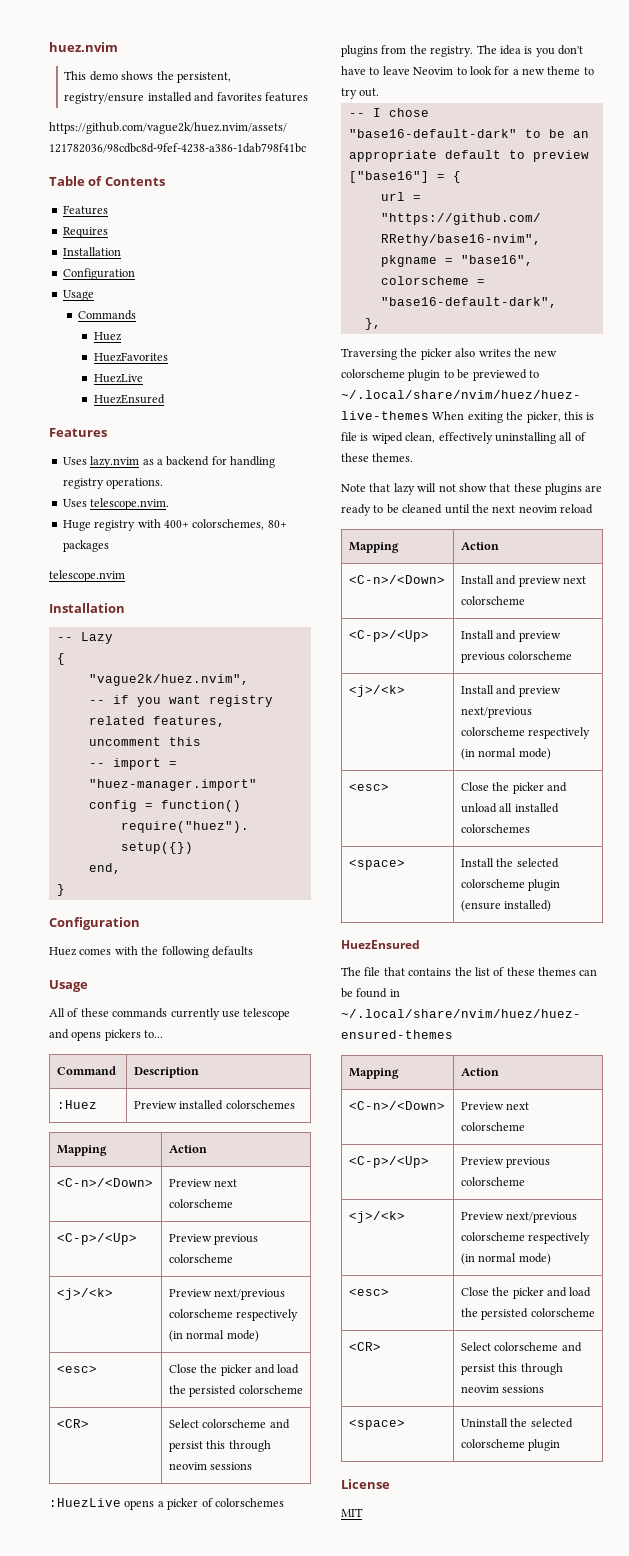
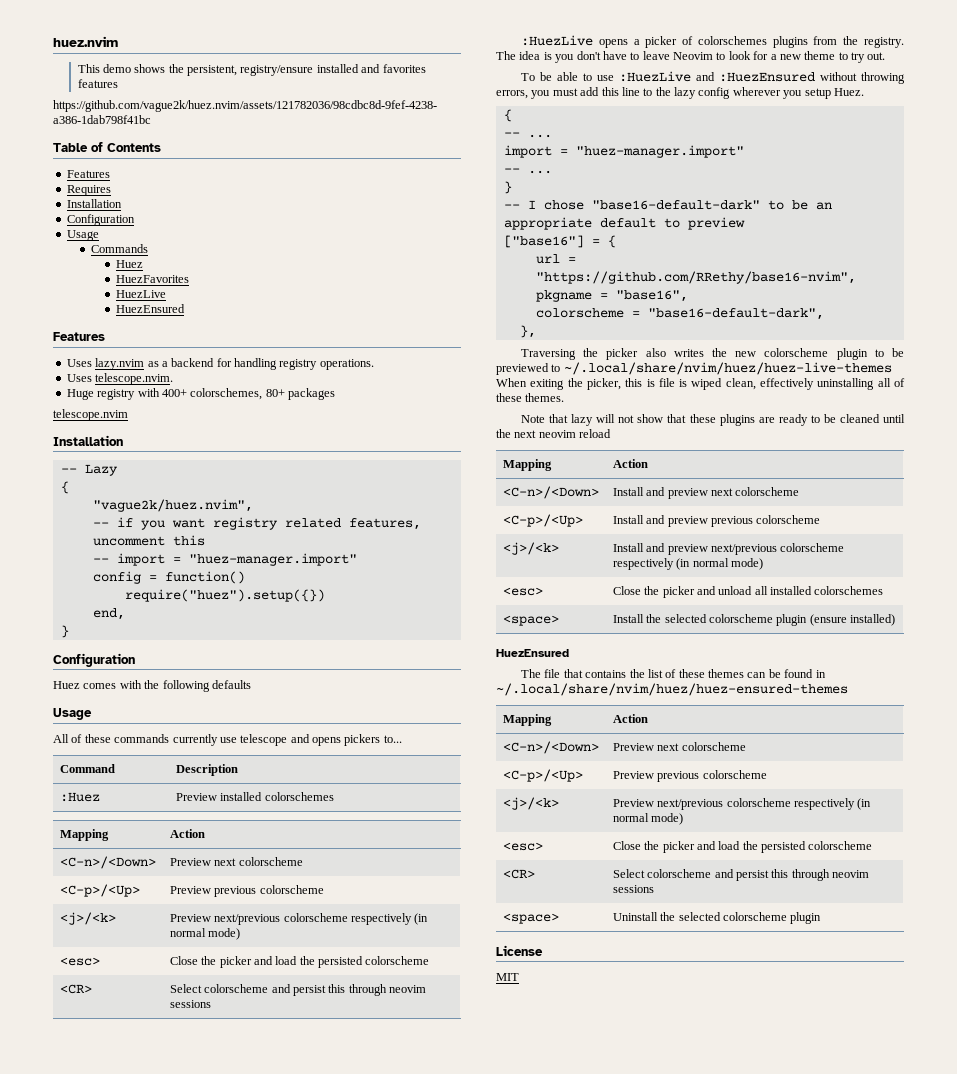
(380, 92) none -> [521,71,905,84] [496,87,864,99] [503,109,512,122] [503,132,552,138] [503,145,744,158] [503,168,552,174] [503,181,512,194] // To be able to use :HuezLive and :HuezEnsured without throwing errors, you must add this line to the lazy config wherever you setup Huez. // { // -- ... // import = "huez-manager.import" // -- ... // }

